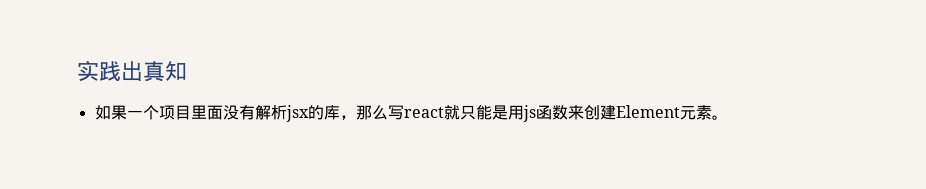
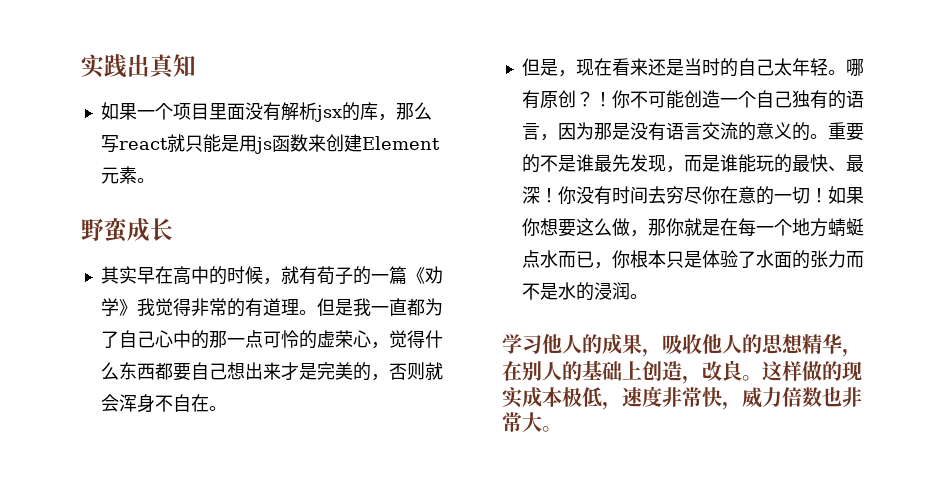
(728, 117) none -> [81,218,173,242] [100,266,443,285] [100,298,443,317] [100,330,443,349] [100,362,443,381] [100,394,227,413] [521,58,864,77] [521,90,864,109] [521,122,864,141] [521,154,864,173] [521,186,864,205] [521,218,864,237] [521,250,864,269] [521,282,648,301] [502,334,862,357] [502,360,862,384] [502,386,862,410] [502,412,562,432] // 野蛮成长 // 其实早在高中的时候，就有荀子的一篇《劝学》我觉得非常的有道理。但是我一直都为了自己心中的那一点可怜的虚荣心，觉得什么东西都要自己想出来才是完美的，否则就会浑身不自在。 // 但是，现在看来还是当时的自己太年轻。哪有原创？！你不可能创造一个自己独有的语言，因为那是没有语言交流的意义的。重要的不是谁最先发现，而是谁能玩的最快、最深！你没有时间去穷尽你在意的一切！如果你想要这么做，那你就是在每一个地方蜻蜓点水而已，你根本只是体验了水面的张力而不是水的浸润。 // 学习他人的成果，吸收他人的思想精华，在别人的基础上创造，改良。这样做的现实成本极低，速度非常快，威力倍数也非常大。

